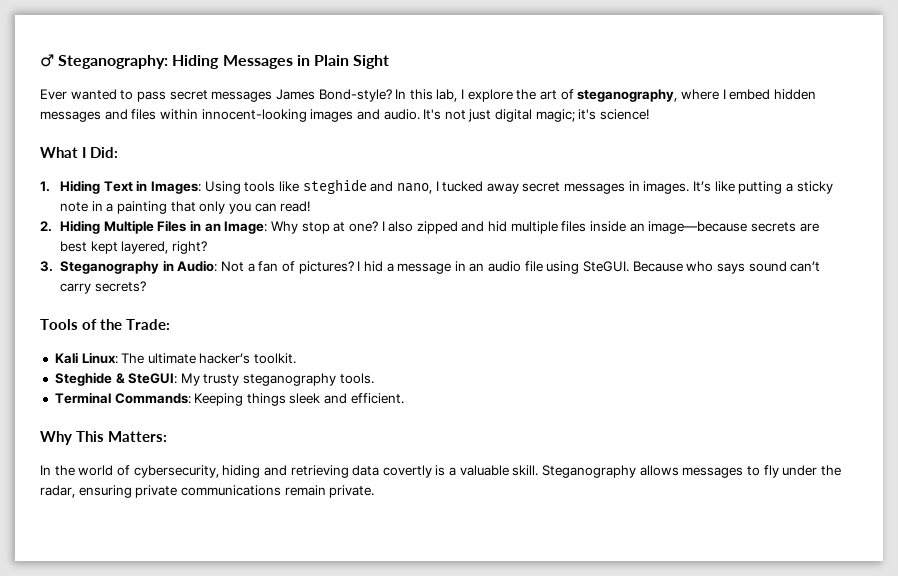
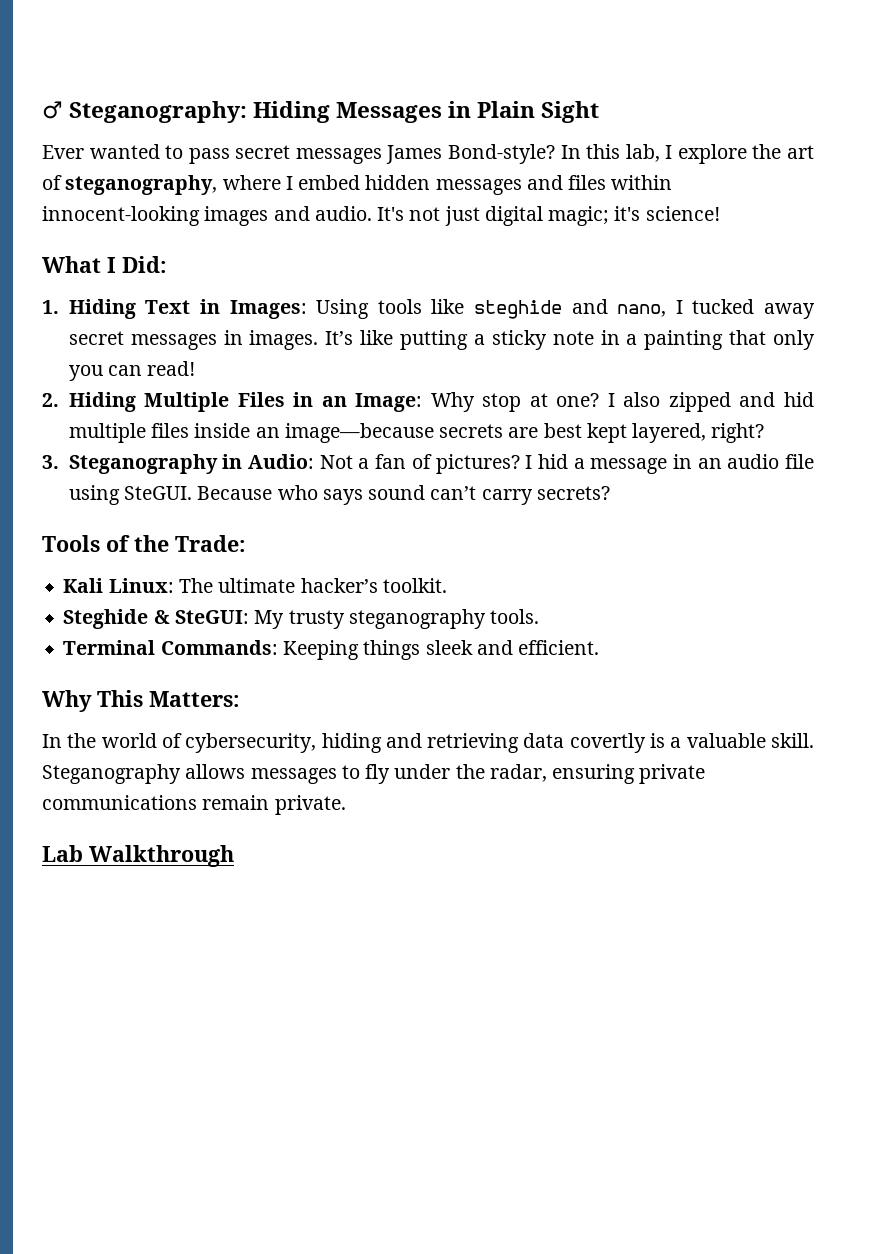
(375, 491) none -> [42,845,234,867] // Lab Walkthrough

